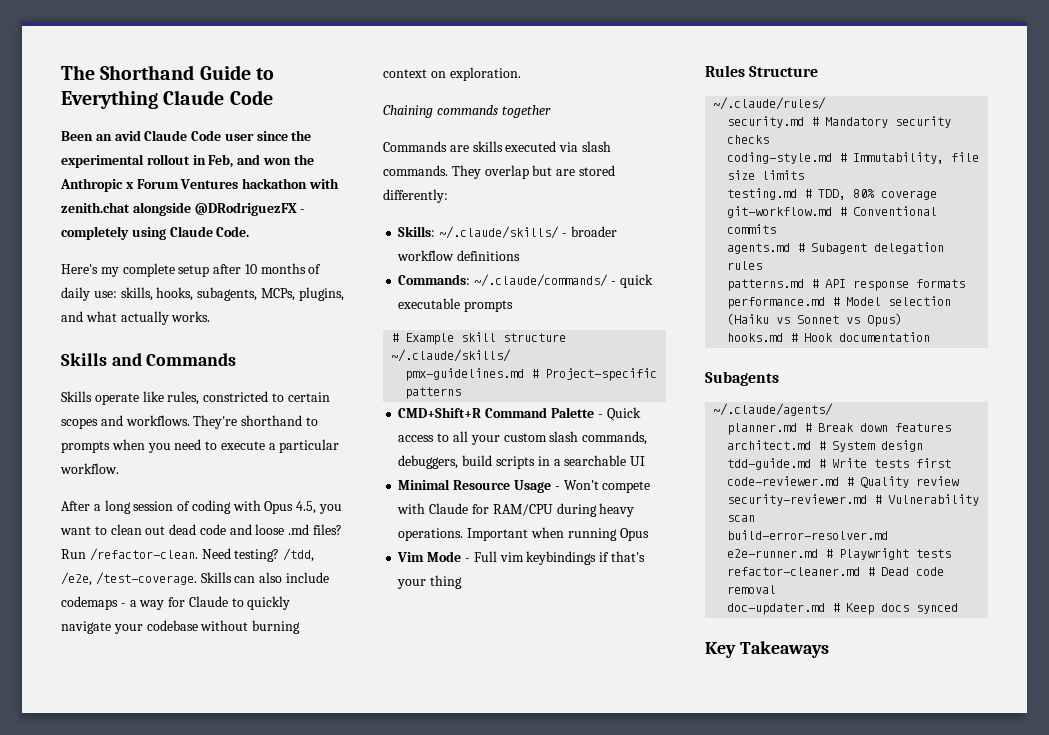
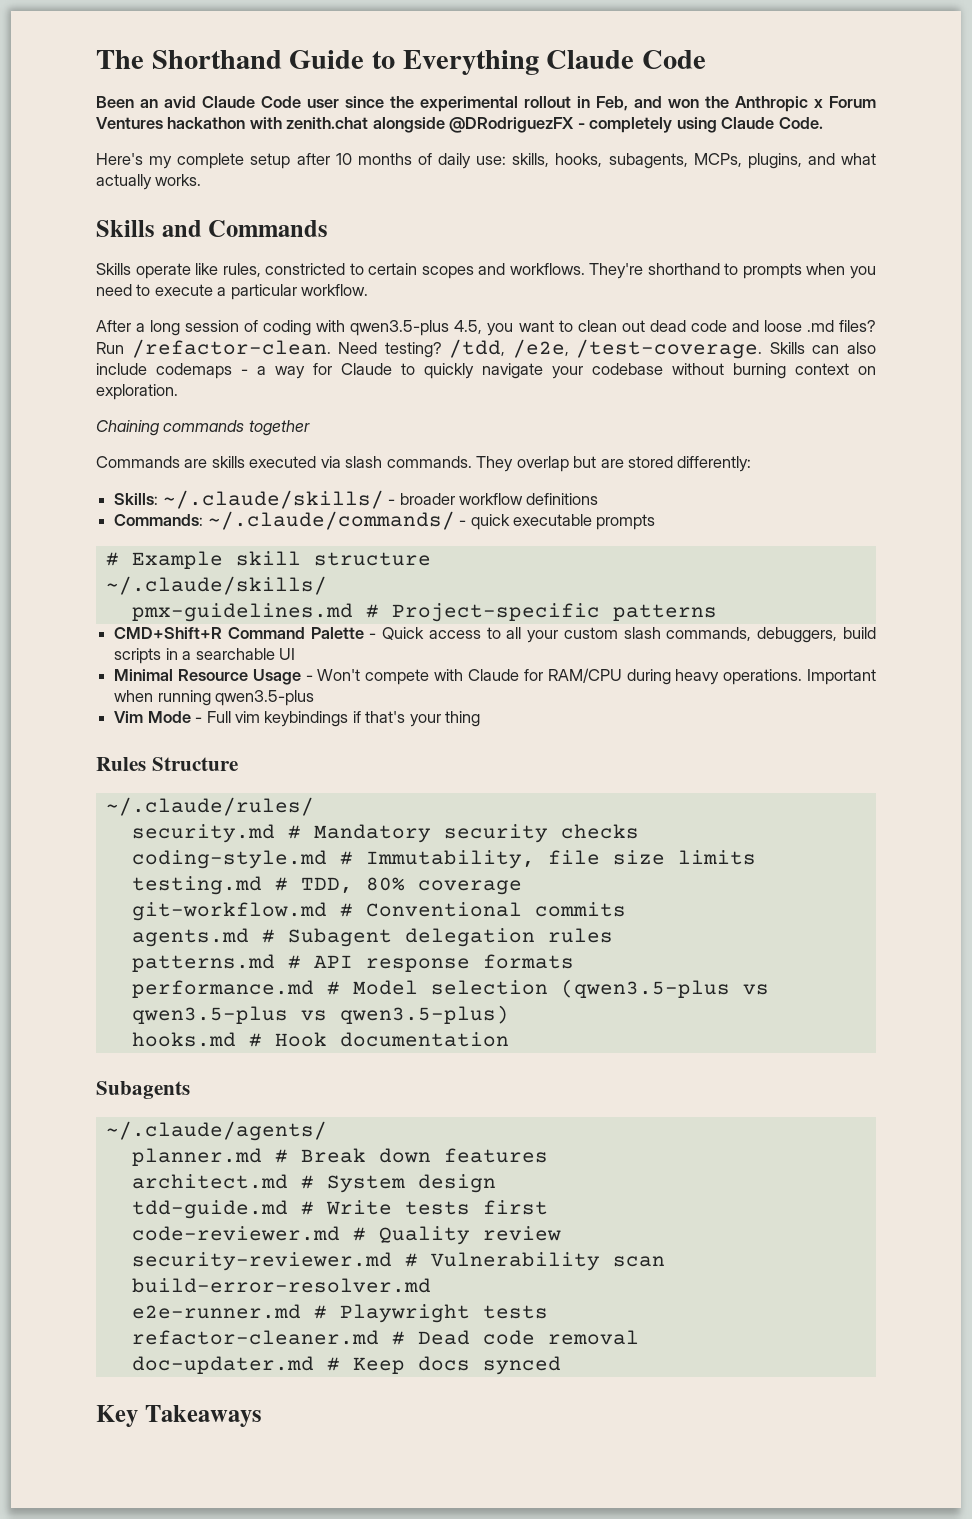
[264,501,294,514] Opus -> [350,320,450,336] qwen3.5-plus
[619,528,649,541] Opus -> [215,690,315,706] qwen3.5-plus
[727,313,903,327] (Haiku vs Sonnet vs Opus) -> [560,979,769,998] [131,1005,509,1024] (qwen3.5-plus vs qwen3.5-plus vs qwen3.5-plus)

